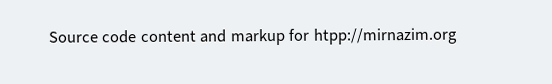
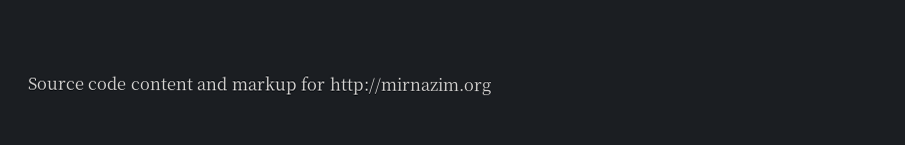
[312,27,458,45] htpp://mirnazim.org -> [328,76,491,96] http://mirnazim.org

